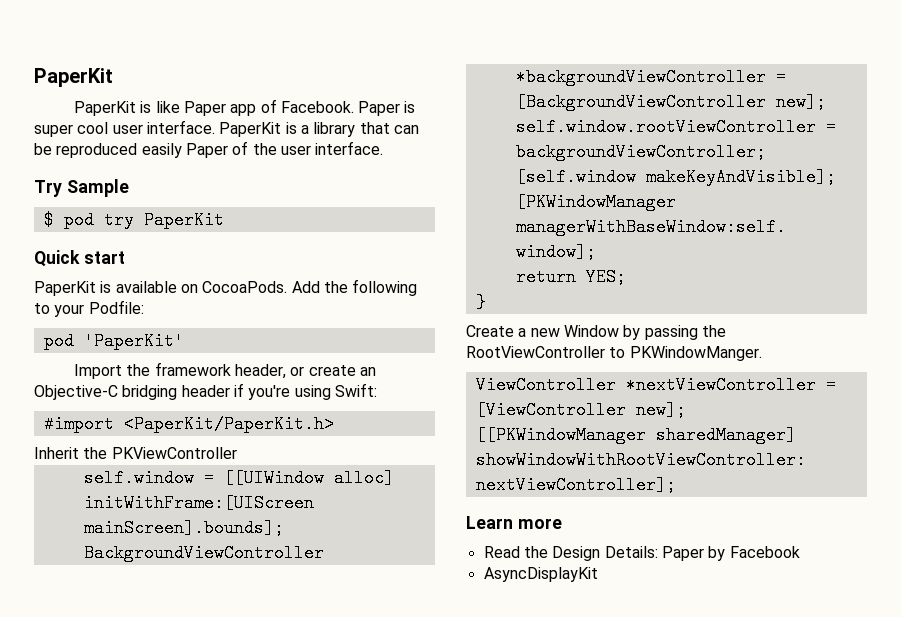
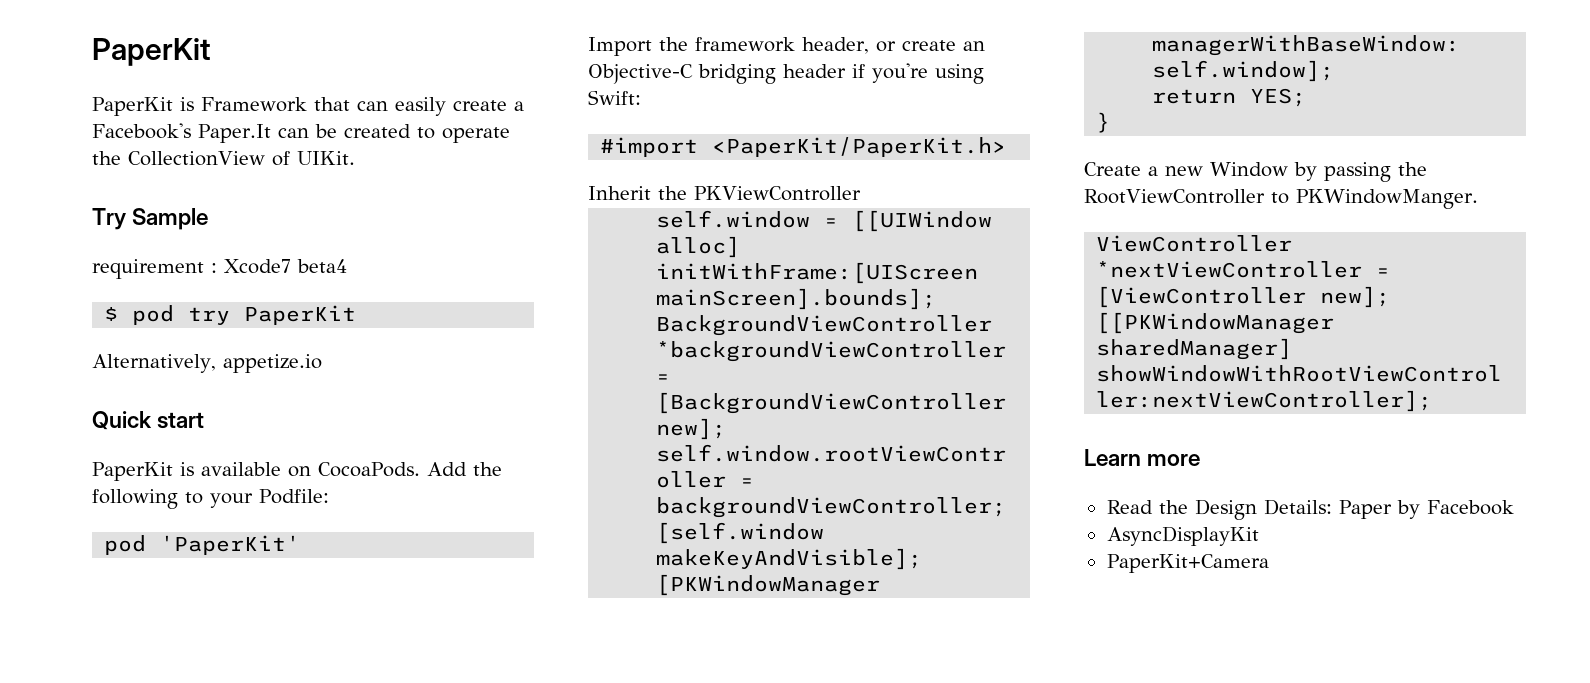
[155,99,416,116] [34,120,419,137] [34,141,384,158] [34,179,129,197] like Paper app of Facebook. Paper is super cool user interface. PaperKit is a library that can be reproduced easily Paper of the user interface. // Try Sample -> [200,97,524,116] [92,123,510,143] [92,151,355,166] [92,208,209,230] [92,259,347,279] Framework that can easily create a Facebook's Paper.It can be created to operate the CollectionView of UIKit. // Try Sample // requirement : Xcode7 beta4
(224, 220) none -> [92,354,322,373] // Alternatively, appetize.io
(598, 574) none -> [1106,554,1269,573] // PaperKit+Camera

